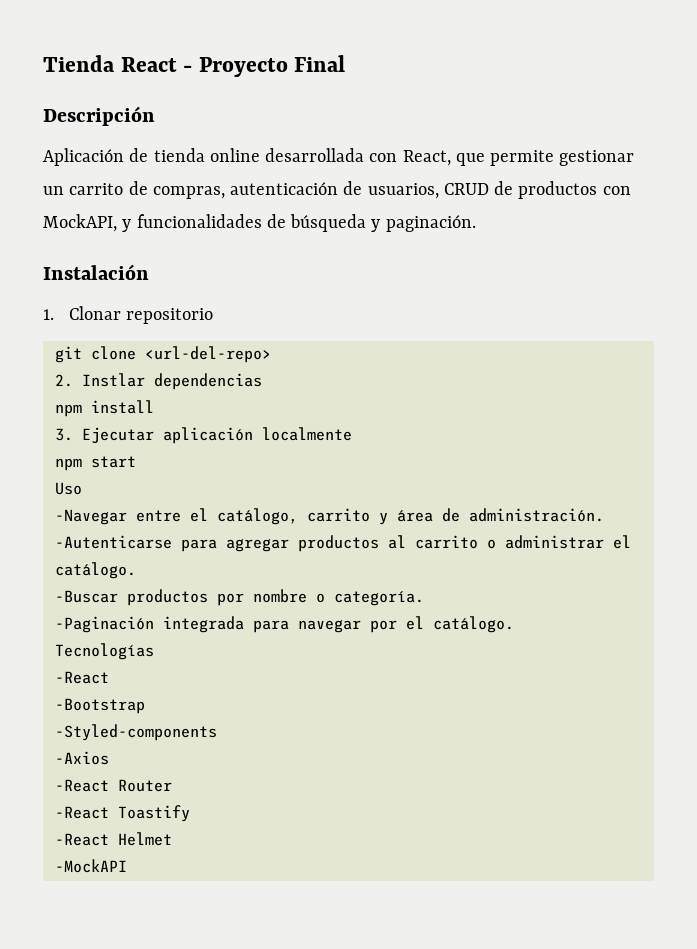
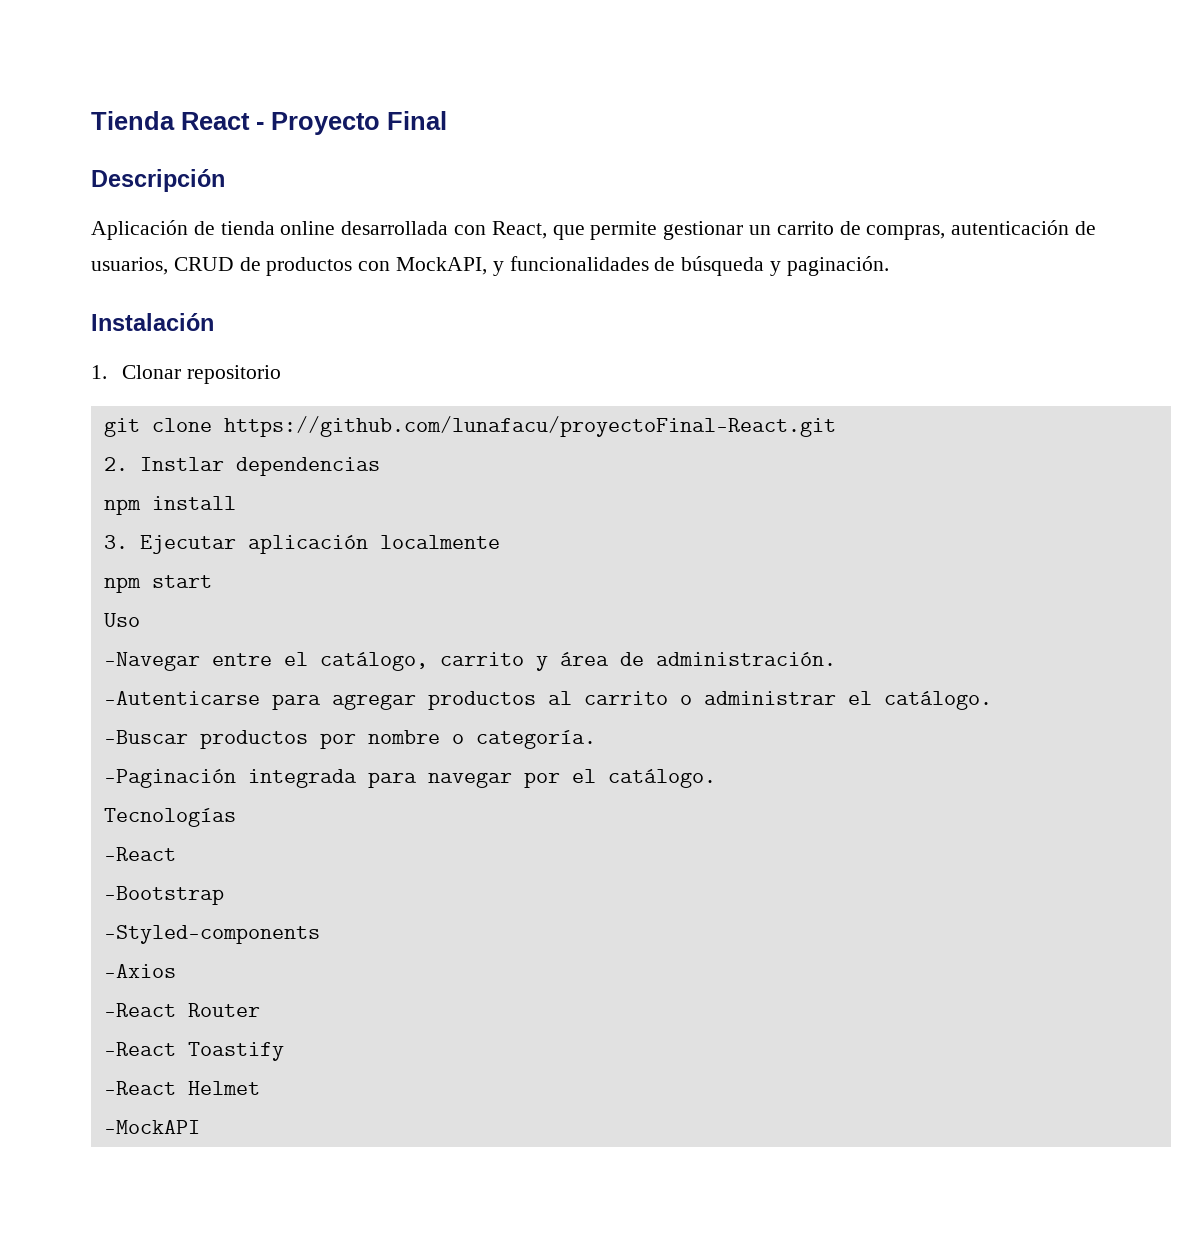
[144,346,271,363] <url-del-repo> -> [223,416,836,437] https://github.com/lunafacu/proyectoFinal-React.git

